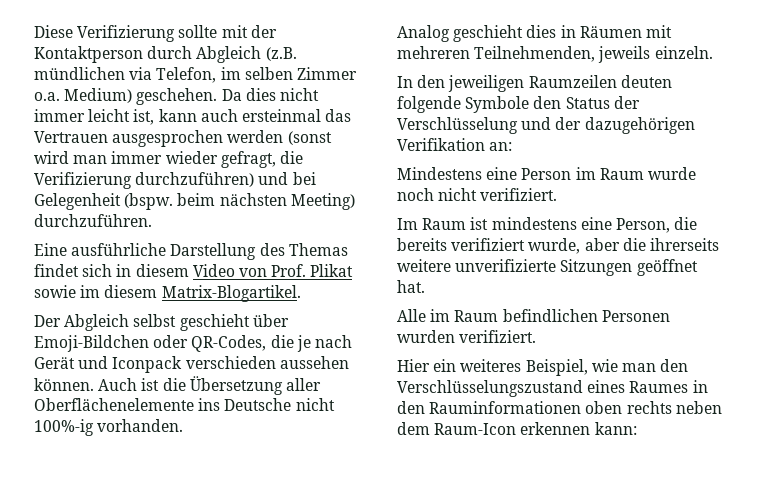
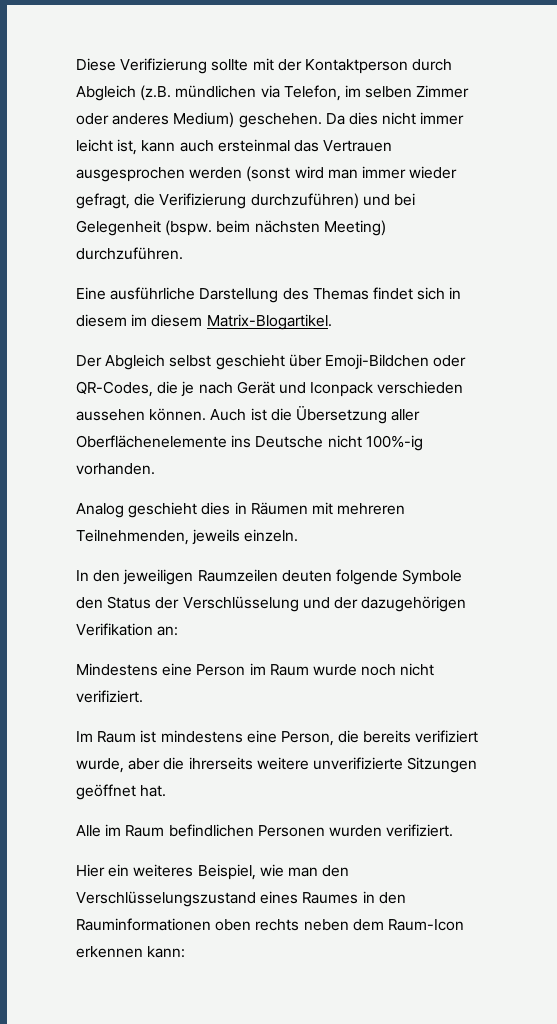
[34,92,60,101] o.a. -> [76,113,170,125] oder anderes
[192,264,354,277] [34,285,76,298] Video von Prof. Plikat sowie -> (127, 320) none

